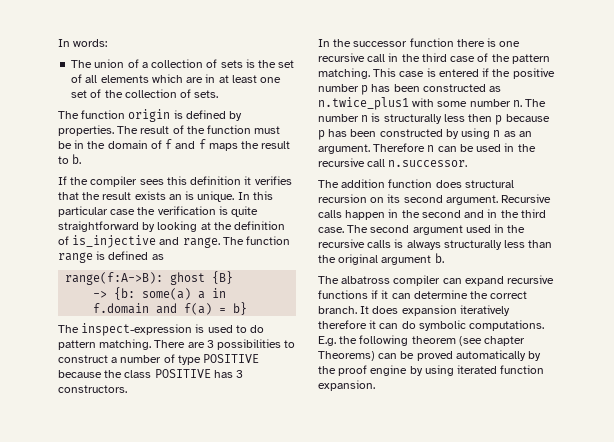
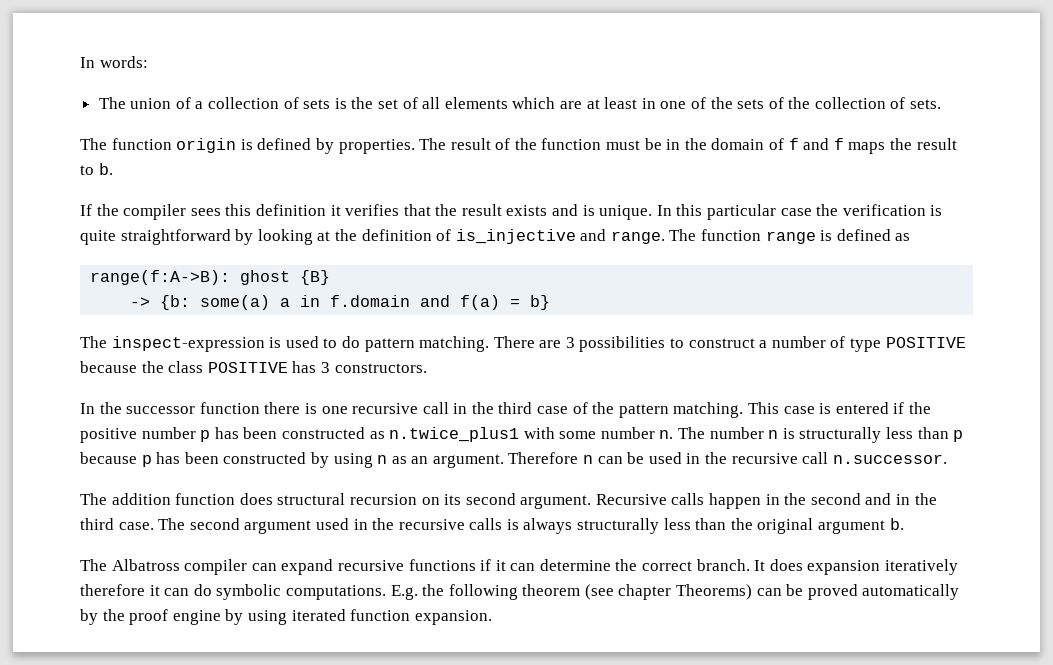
[205,74,216,83] in -> (582, 105) none
[260,77,282,83] [71,90,88,98] one set -> [641,97,765,109] in one of the sets
[168,194,182,200] an -> [552,204,579,216] and
[468,114,493,122] then -> [917,427,949,439] than
[341,276,391,284] albatross -> [111,559,180,571] Albatross

